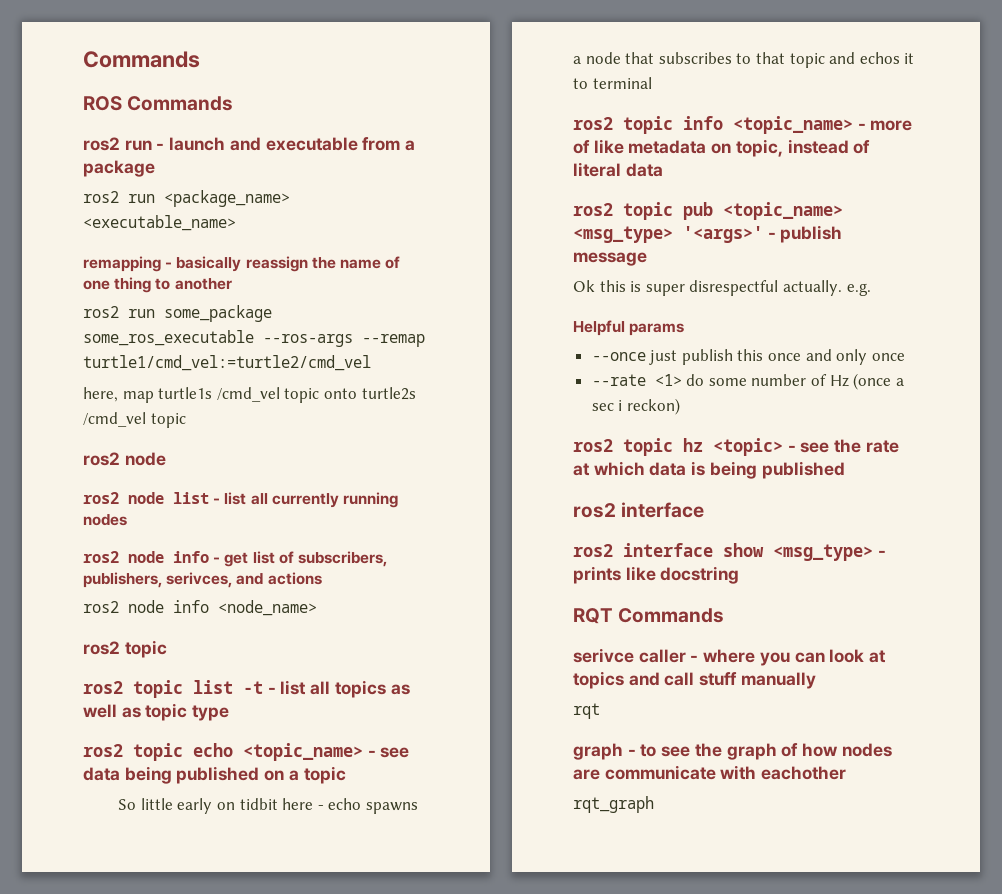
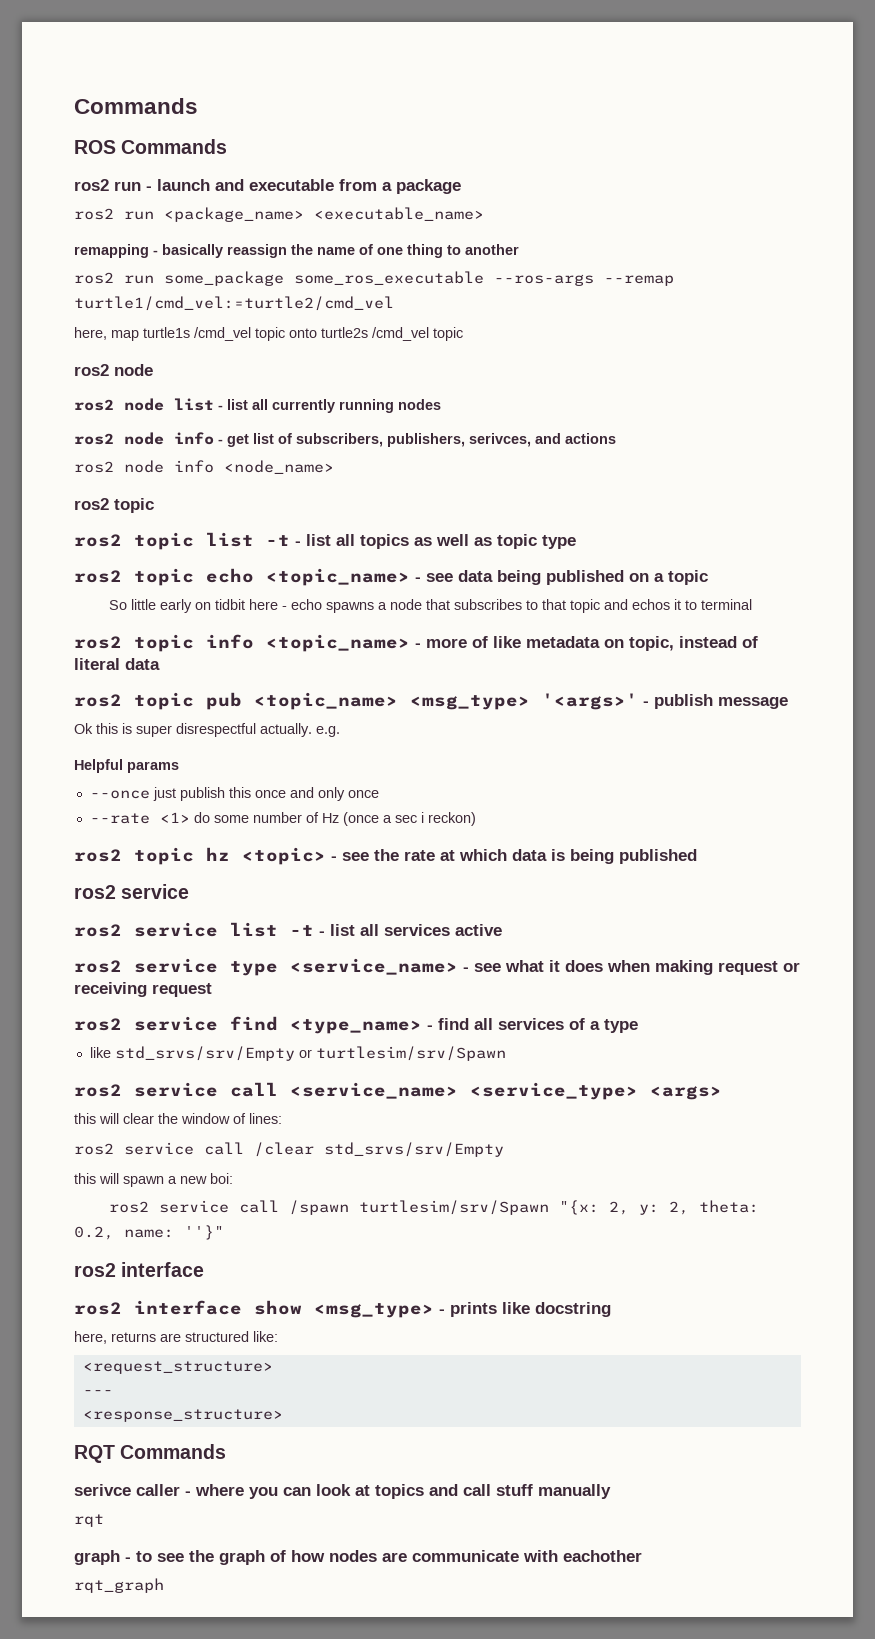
(845, 470) none -> [74,884,190,899] [74,922,502,937] [74,958,800,976] [74,982,212,997] [74,1016,638,1034] [89,1046,506,1061] [74,1082,722,1100] [74,1113,282,1124] [74,1142,504,1157] [74,1173,233,1187] [108,1200,759,1215] [74,1225,224,1240] // ros2 service // ros2 service list -t - list all services active // ros2 service type <service_name> - see what it does when making request or receiving request // ros2 service find <type_name> - find all services of a type // like std_srvs/srv/Empty or turtlesim/srv/Spawn // ros2 service call <service_name> <service_type> <args> // this will clear the window of lines: // ros2 service call /clear std_srvs/srv/Empty // this will spawn a new boi: // ros2 service call /spawn turtlesim/srv/Spawn "{x: 2, y: 2, theta: 0.2, name: ''}"
(740, 575) none -> [74,1331,278,1344] [82,1361,273,1374] [82,1390,113,1395] [82,1409,283,1422] // here, returns are structured like: // <request_structure> // --- // <response_structure>

